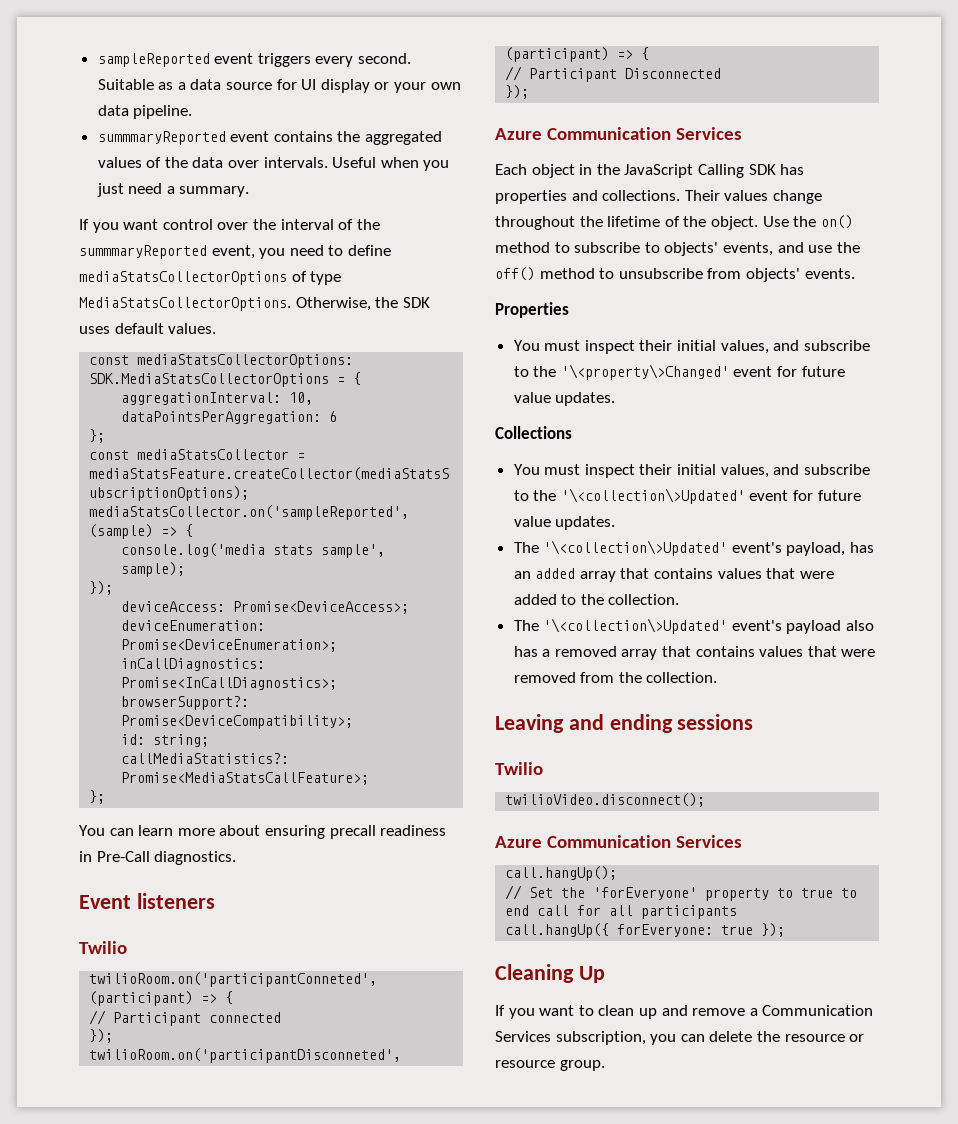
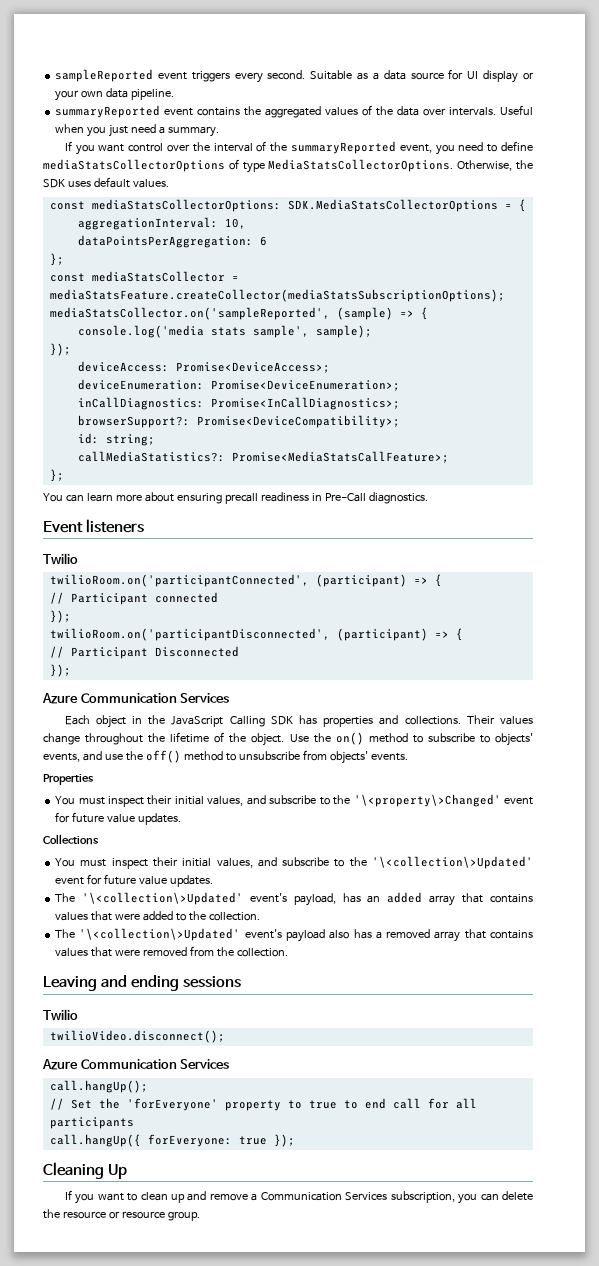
[97,131,226,145] summmaryReported -> [55,105,161,118] summaryReported
[79,245,207,259] summmaryReported -> [290,141,396,154] summaryReported
[89,972,378,987] twilioRoom.on('participantConneted', -> [49,574,309,587] twilioRoom.on('participantConnected',
[89,1048,402,1063] twilioRoom.on('participantDisconneted', -> [49,628,330,641] twilioRoom.on('participantDisconnected',

